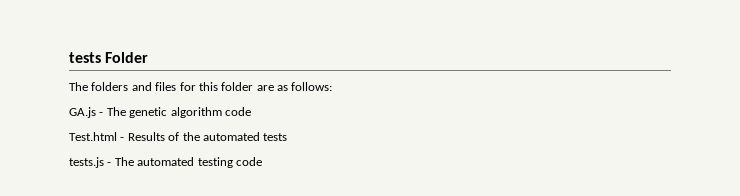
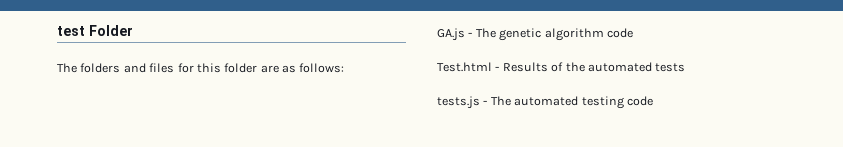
[69,52,101,63] tests -> [57,26,85,36] test

